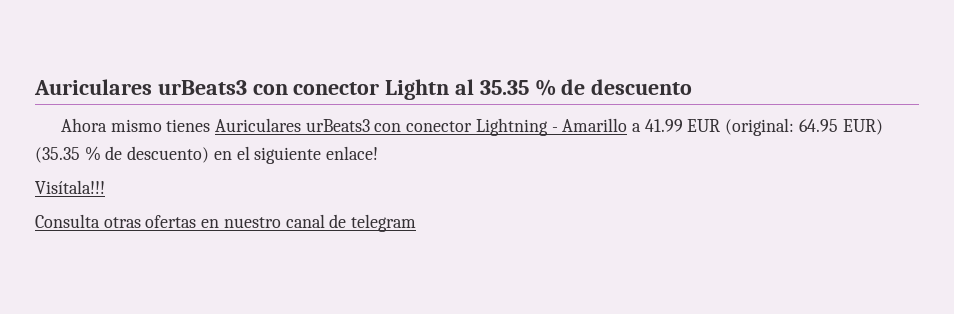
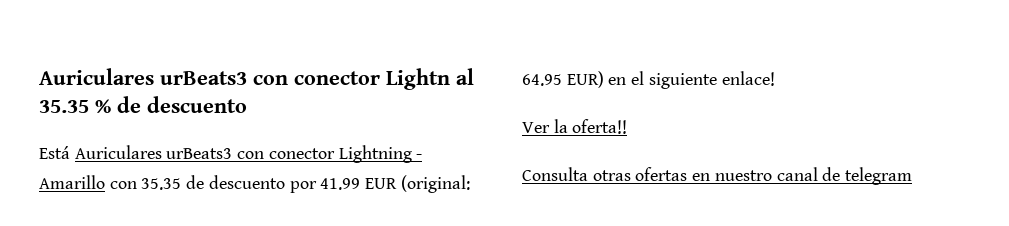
[60,118,211,132] Ahora mismo tienes -> [39,146,70,159] Está
[632,123,642,132] a -> [109,175,317,193] con 35.35 de descuento por
[35,146,210,163] (35.35 % de descuento) -> (604, 79) none
[35,180,105,194] Visítala!!! -> [522,119,628,134] Ver la oferta!!

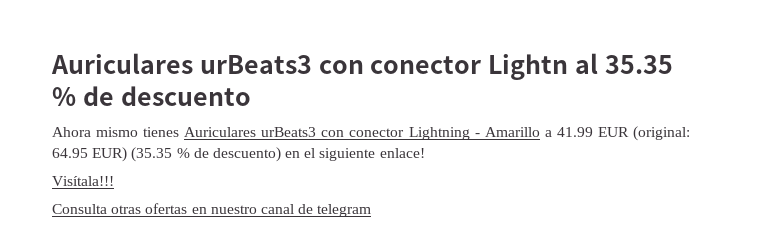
[39,146,70,159] Está -> [52,127,180,137] Ahora mismo tienes
[109,175,317,193] con 35.35 de descuento por -> [544,130,552,137] a
(604, 79) none -> [131,147,281,162] (35.35 % de descuento)
[522,119,628,134] Ver la oferta!! -> [52,176,114,186] Visítala!!!

